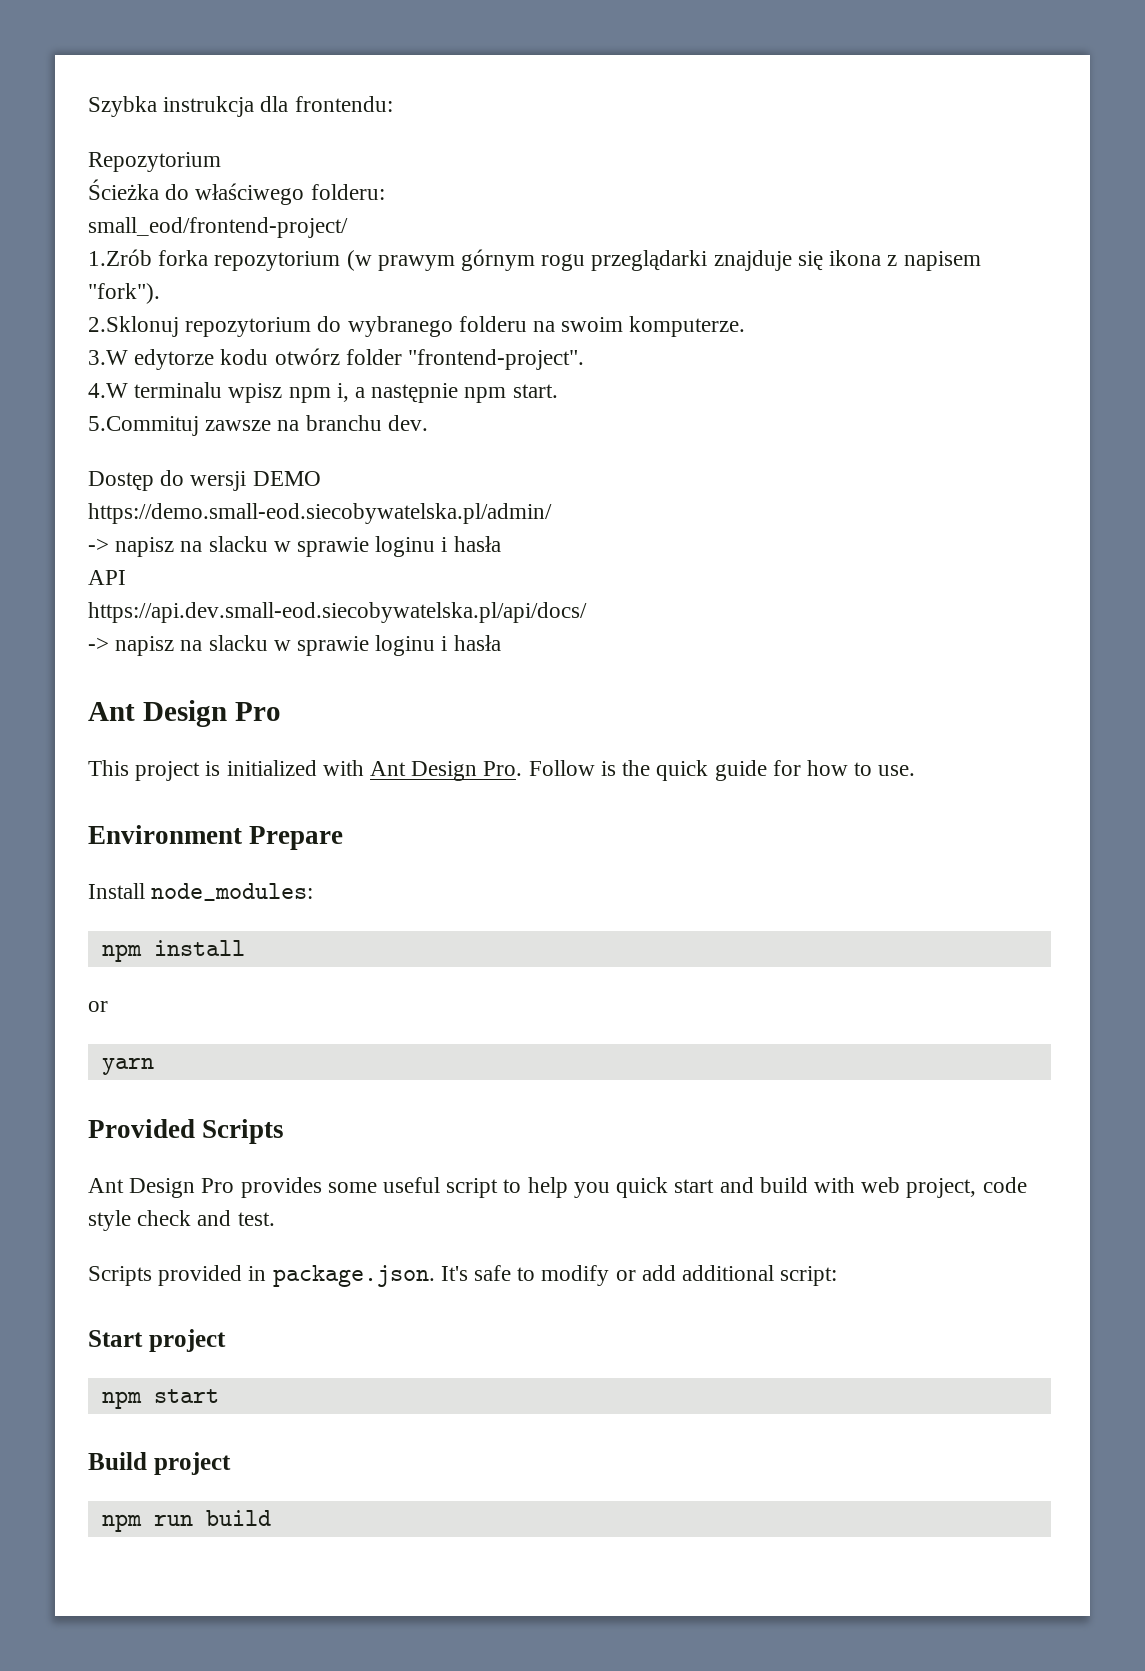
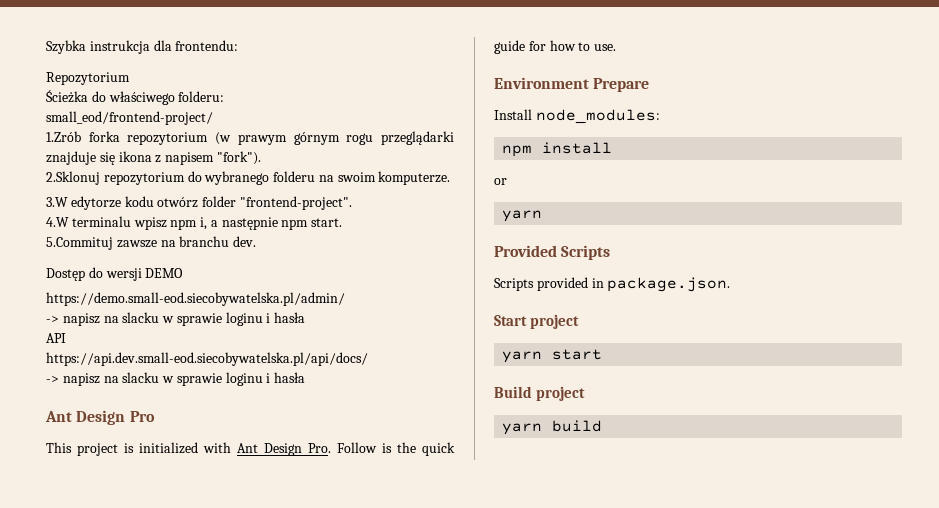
[88,1177,1027,1198] [88,1210,275,1231] [88,1265,838,1287] Ant Design Pro provides some useful script to help you quick start and build with web project, code style check and test. // Scripts provided in package.json. It's safe to modify or add additional script: -> [494,277,731,292] Scripts provided in package.json.
[101,1391,142,1409] npm -> [502,351,543,363] yarn
[101,1514,193,1532] npm run -> [502,423,543,435] yarn

